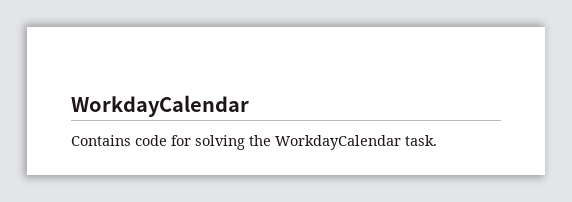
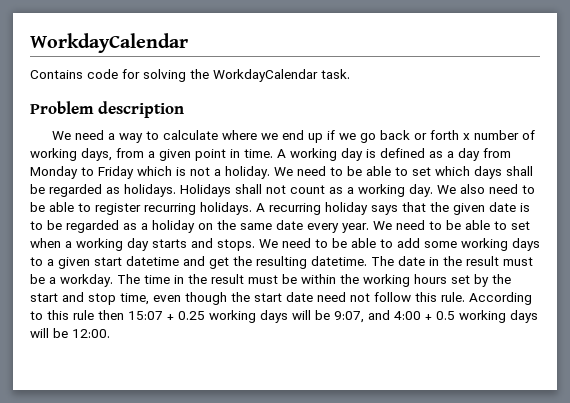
(437, 140) none -> [30,101,185,118] [51,130,535,143] [30,148,511,161] [30,166,533,179] [30,184,535,197] [30,202,530,215] [30,220,530,233] [30,238,540,251] [30,256,533,269] [30,274,511,287] [30,292,532,305] [30,310,538,323] [30,328,110,338] // Problem description // We need a way to calculate where we end up if we go back or forth x number of working days, from a given point in time. A working day is defined as a day from Monday to Friday which is not a holiday. We need to be able to set which days shall be regarded as holidays. Holidays shall not count as a working day. We also need to be able to register recurring holidays. A recurring holiday says that the given date is to be regarded as a holiday on the same date every year. We need to be able to set when a working day starts and stops. We need to be able to add some working days to a given start datetime and get the resulting datetime. The date in the result must be a workday. The time in the result must be within the working hours set by the start and stop time, even though the start date need not follow this rule. According to this rule then 15:07 + 0.25 working days will be 9:07, and 4:00 + 0.5 working days will be 12:00.

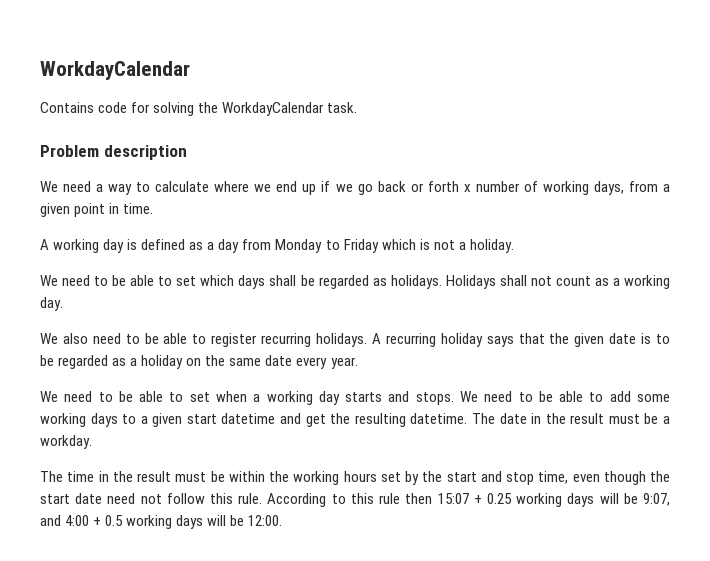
(273, 153) none -> (154, 208) //
(270, 172) none -> (514, 246) //
(433, 190) none -> (63, 304) //
(369, 228) none -> (358, 363) //
(113, 280) none -> (92, 442) //

